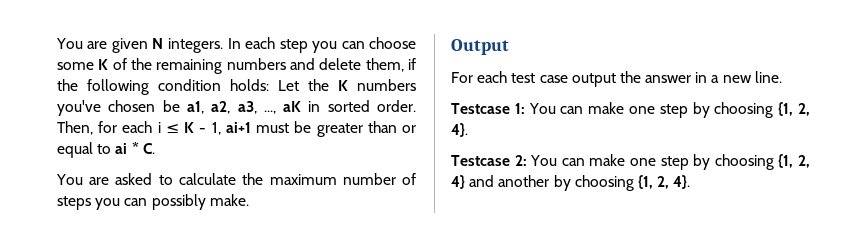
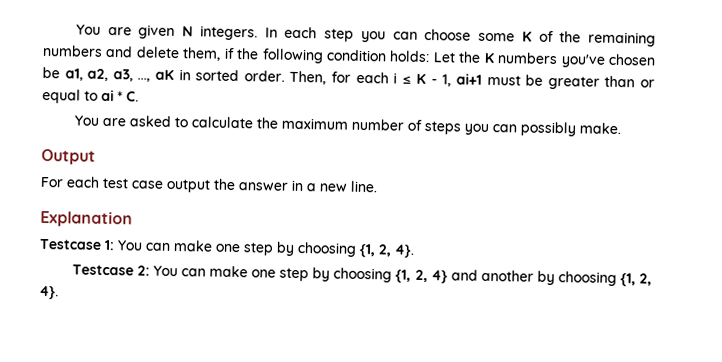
(782, 77) none -> [40,210,133,228] // Explanation

